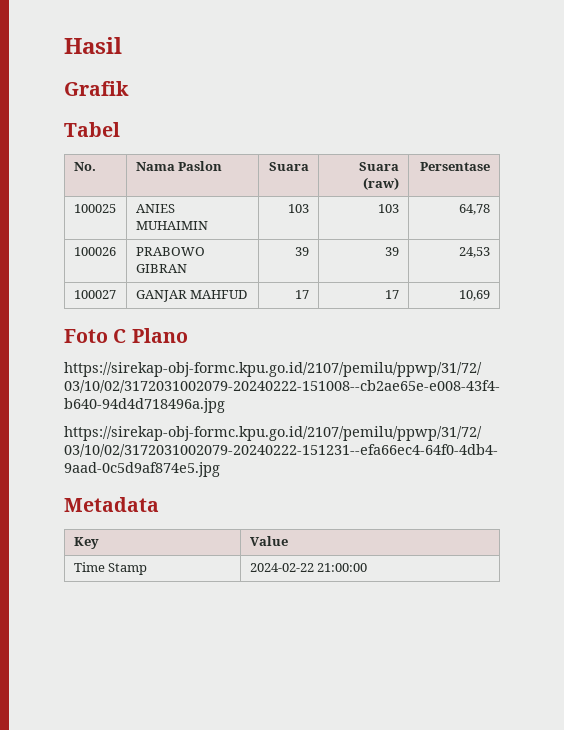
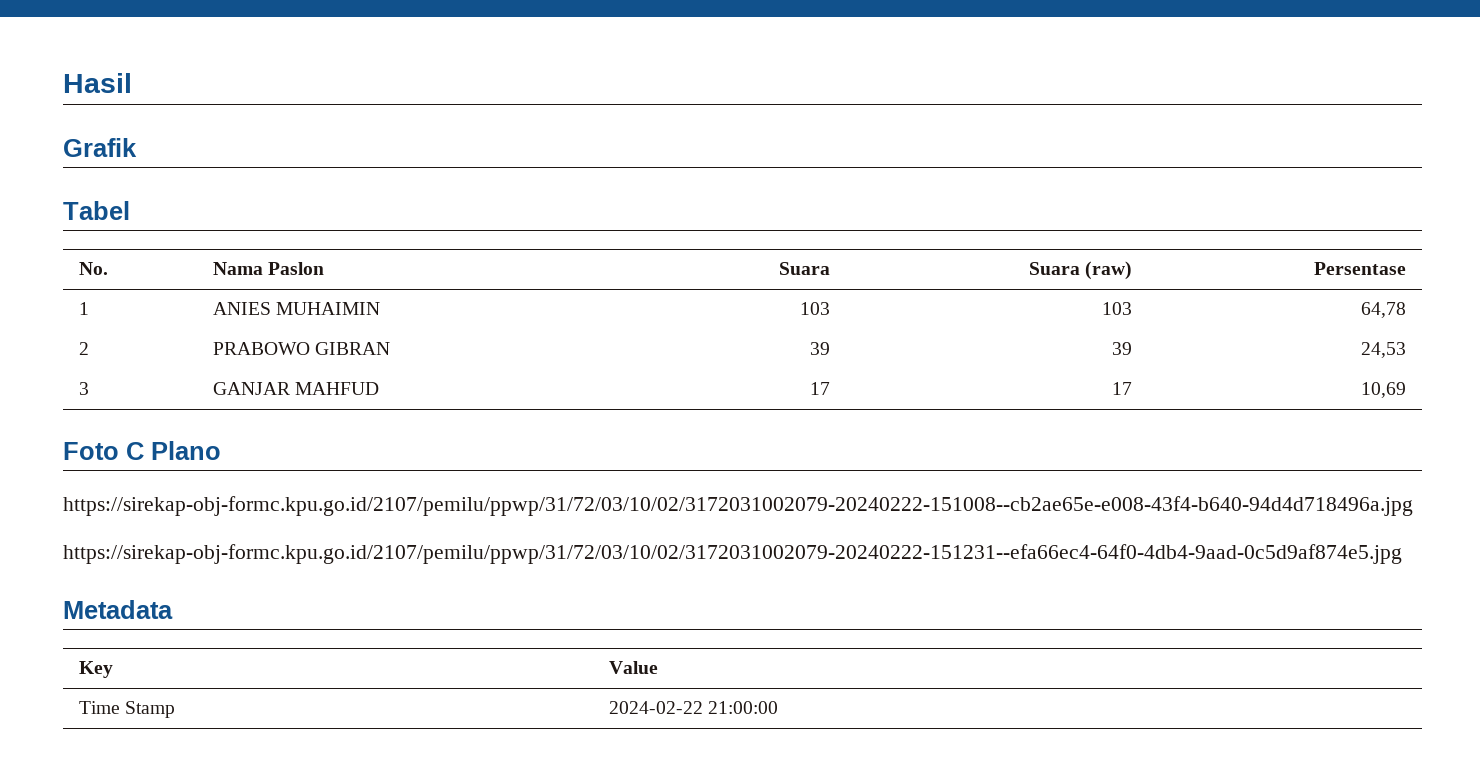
[73,204,116,213] 100025 -> [78,302,89,315] 1
[73,247,116,256] 100026 -> [78,342,89,355] 2
[73,290,116,299] 100027 -> [78,382,89,395] 3

